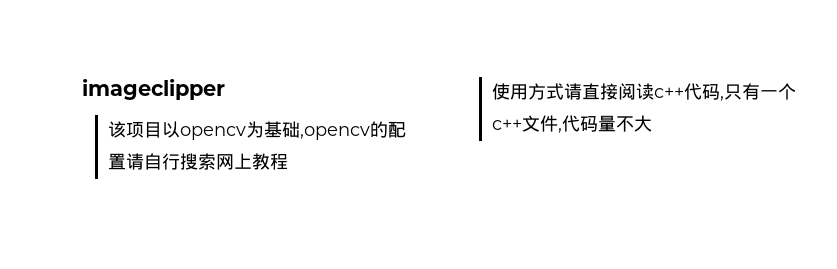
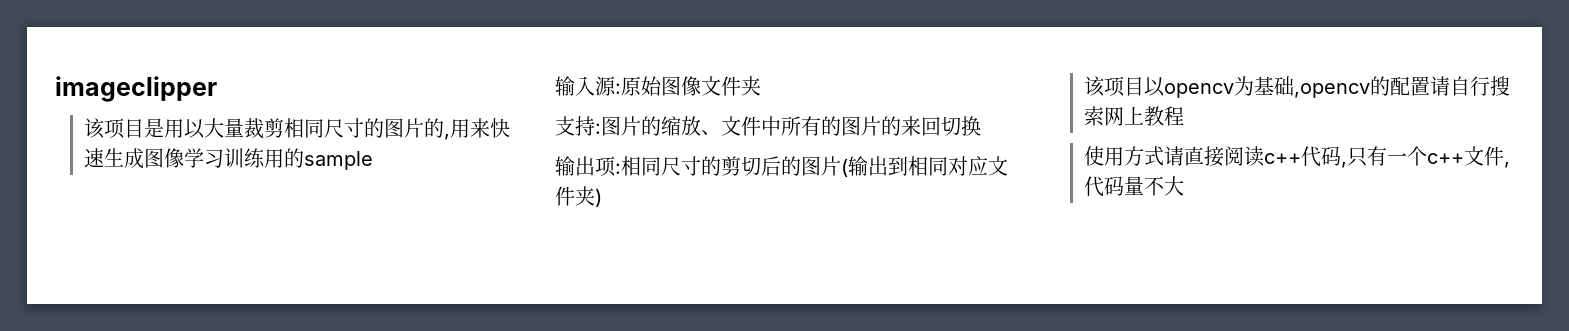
(225, 89) none -> [83,118,510,140] [83,148,373,170] [555,76,761,96] [555,116,981,136] [555,156,1008,177] [555,186,602,207] // 该项目是用以大量裁剪相同尺寸的图片的,用来快速生成图像学习训练用的sample // 输入源:原始图像文件夹 // 支持:图片的缩放、文件中所有的图片的来回切换 // 输出项:相同尺寸的剪切后的图片(输出到相同对应文件夹)

